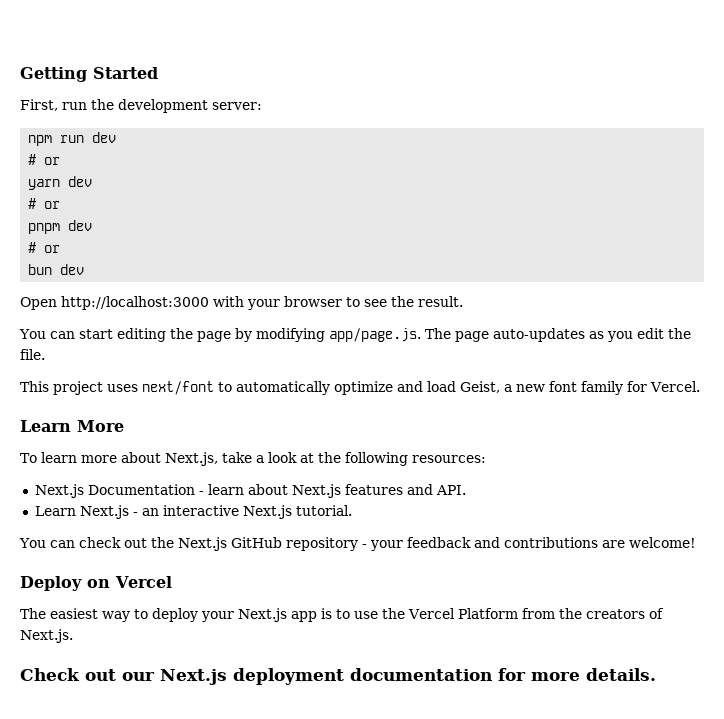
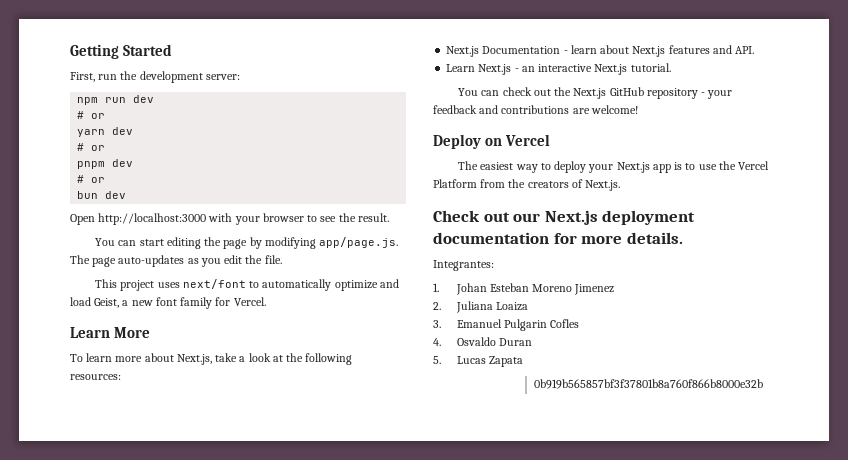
(656, 674) none -> [433,260,494,271] [433,283,615,295] [433,301,528,313] [433,319,580,331] [433,337,532,346] [433,356,523,367] [533,379,763,389] // Integrantes: // 1. Johan Esteban Moreno Jimenez // 2. Juliana Loaiza // 3. Emanuel Pulgarin Cofles // 4. Osvaldo Duran // 5. Lucas Zapata // 0b919b565857bf3f37801b8a760f866b8000e32b

